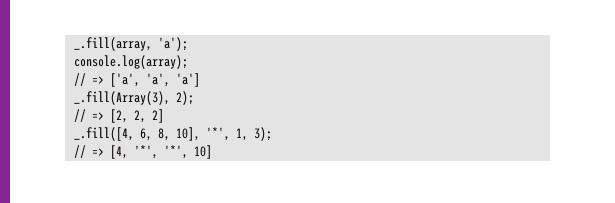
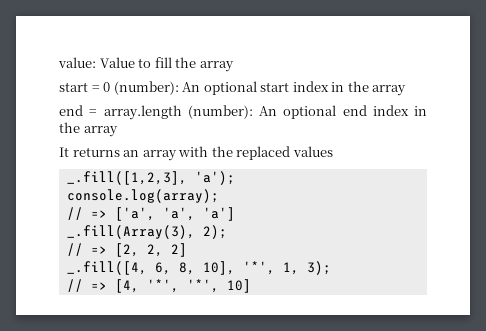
[73,37,152,51] _.fill(array, -> [58,57,234,72] [59,81,407,96] [59,105,427,120] [59,122,118,137] [59,146,333,161] [66,171,187,185] value: Value to fill the array // start = 0 (number): An optional start index in the array // end = array.length (number): An optional end index in the array // It returns an array with the replaced values // _.fill([1,2,3],

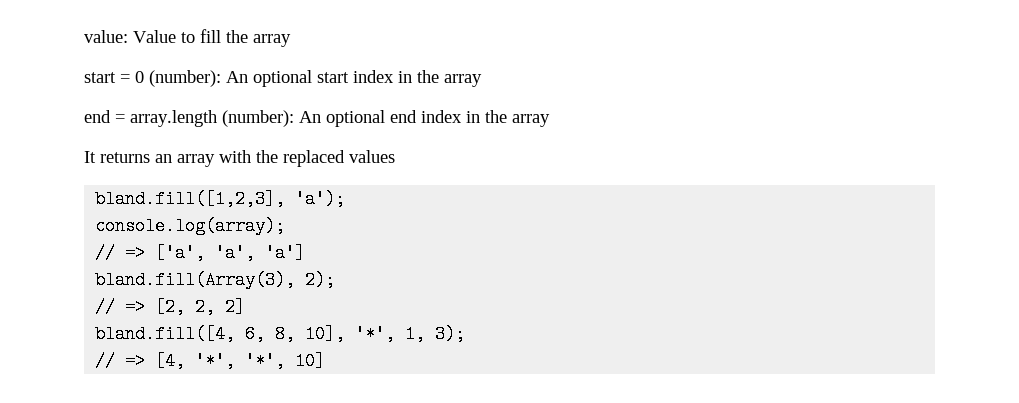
[66,171,187,185] _.fill([1,2,3], -> [95,190,286,208] bland.fill([1,2,3],
[66,225,195,239] _.fill(Array(3), -> [95,271,296,289] bland.fill(Array(3),
[66,261,147,275] _.fill([4, -> [95,325,236,343] bland.fill([4,

